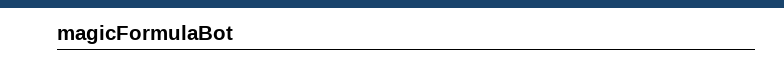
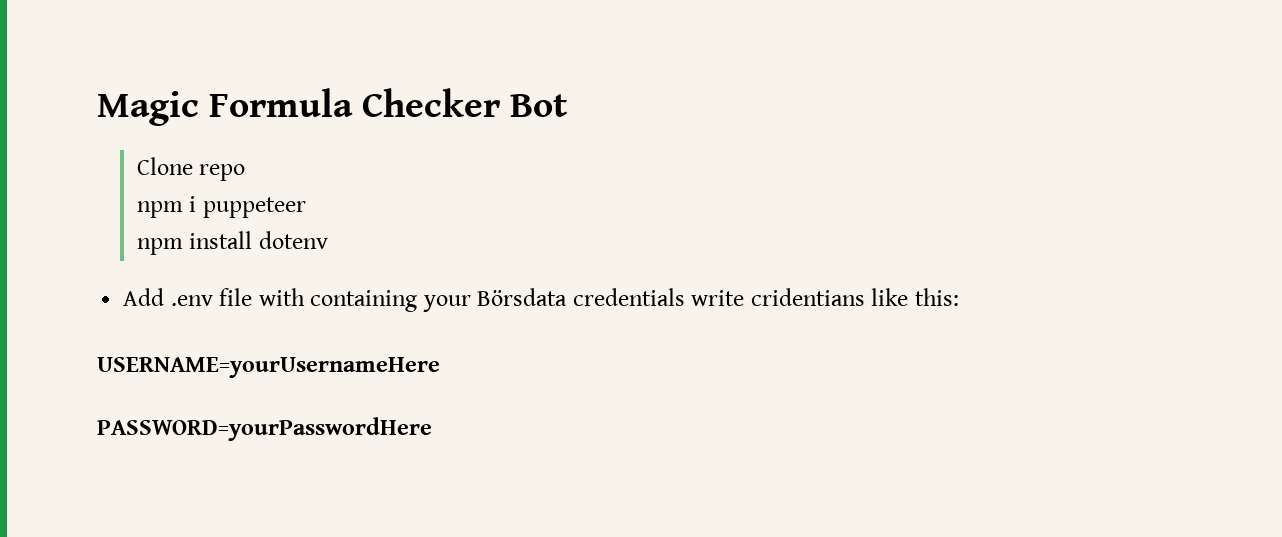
[57,25,233,44] magicFormulaBot -> [97,88,569,126] [136,157,246,181] [136,196,306,218] [136,231,328,255] [123,288,959,312] [97,357,440,378] [97,417,432,441] Magic Formula Checker Bot // Clone repo // npm i puppeteer // npm install dotenv // Add .env file with containing your Börsdata credentials write cridentians like this: // USERNAME=yourUsernameHere // PASSWORD=yourPasswordHere

